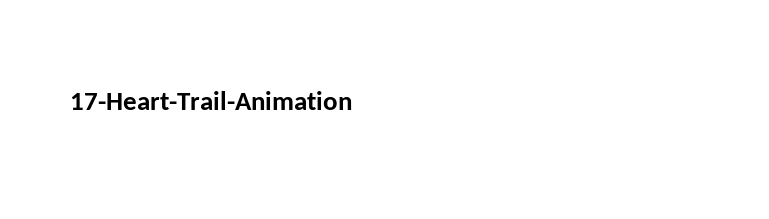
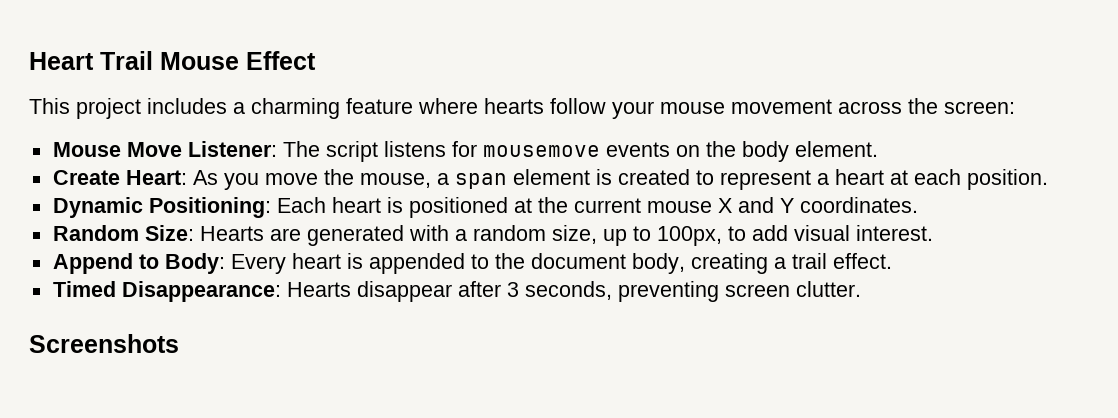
[70,91,352,110] 17-Heart-Trail-Animation -> [29,51,316,70] [29,98,1015,119] [52,141,878,162] [52,169,1048,190] [52,197,918,218] [52,225,933,246] [52,253,892,274] [52,281,861,302] [29,334,179,353] Heart Trail Mouse Effect // This project includes a charming feature where hearts follow your mouse movement across the screen: // Mouse Move Listener: The script listens for mousemove events on the body element. // Create Heart: As you move the mouse, a span element is created to represent a heart at each position. // Dynamic Positioning: Each heart is positioned at the current mouse X and Y coordinates. // Random Size: Hearts are generated with a random size, up to 100px, to add visual interest. // Append to Body: Every heart is appended to the document body, creating a trail effect. // Timed Disappearance: Hearts disappear after 3 seconds, preventing screen clutter. // Screenshots

